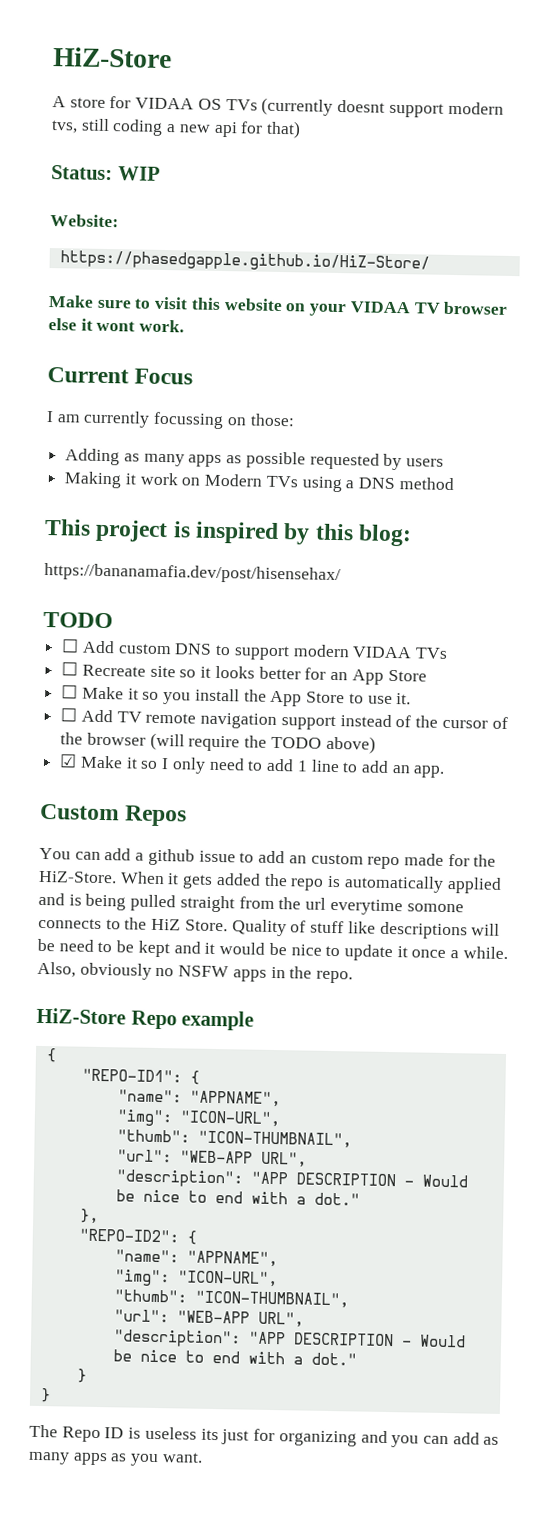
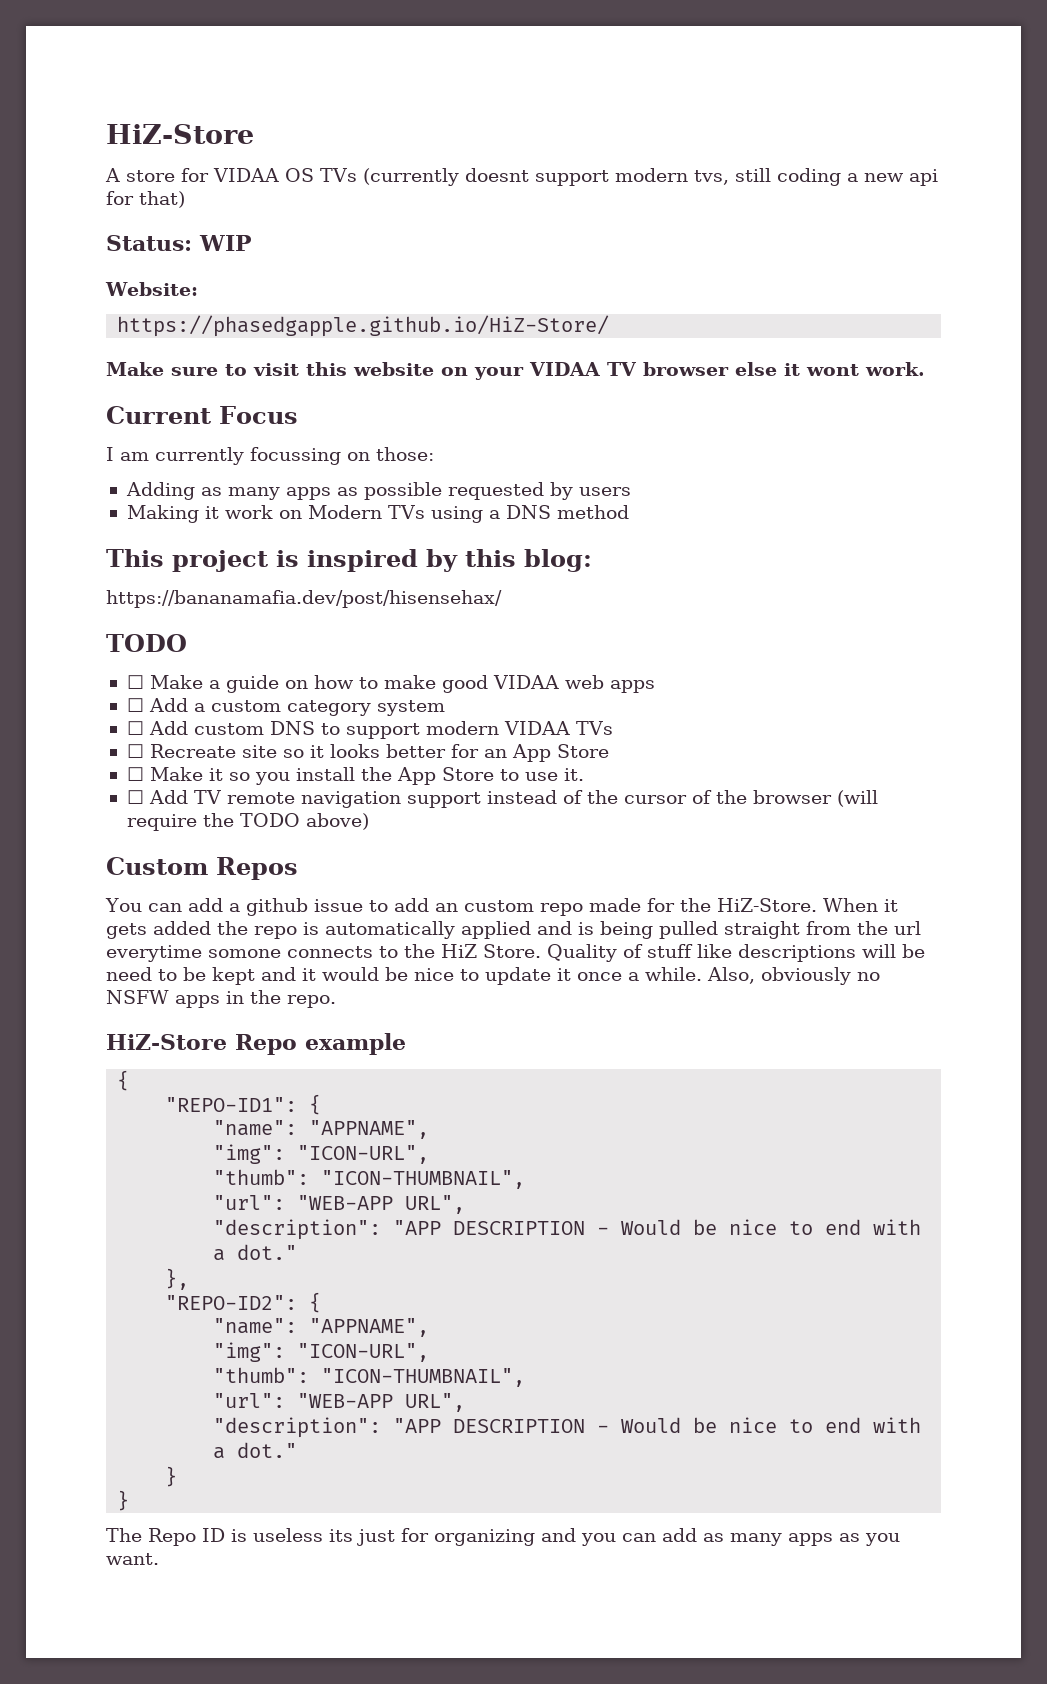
(113, 620) none -> [126,675,655,693] [126,698,445,716] // ☐ Make a guide on how to make good VIDAA web apps // ☐ Add a custom category system
[59,753,446,778] // ☑ Make it so I only need to add 1 line to add an app. -> (369, 821) none

